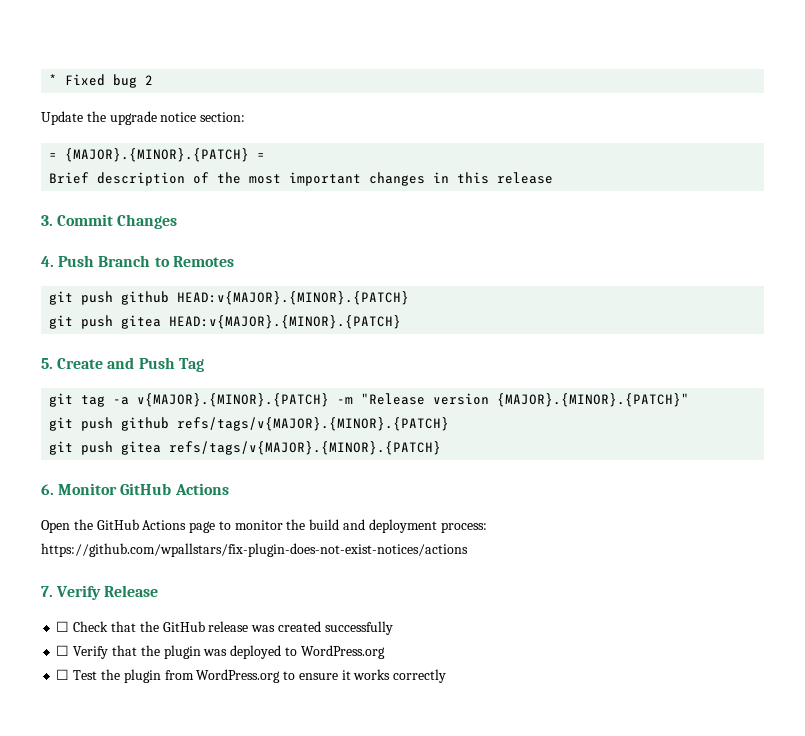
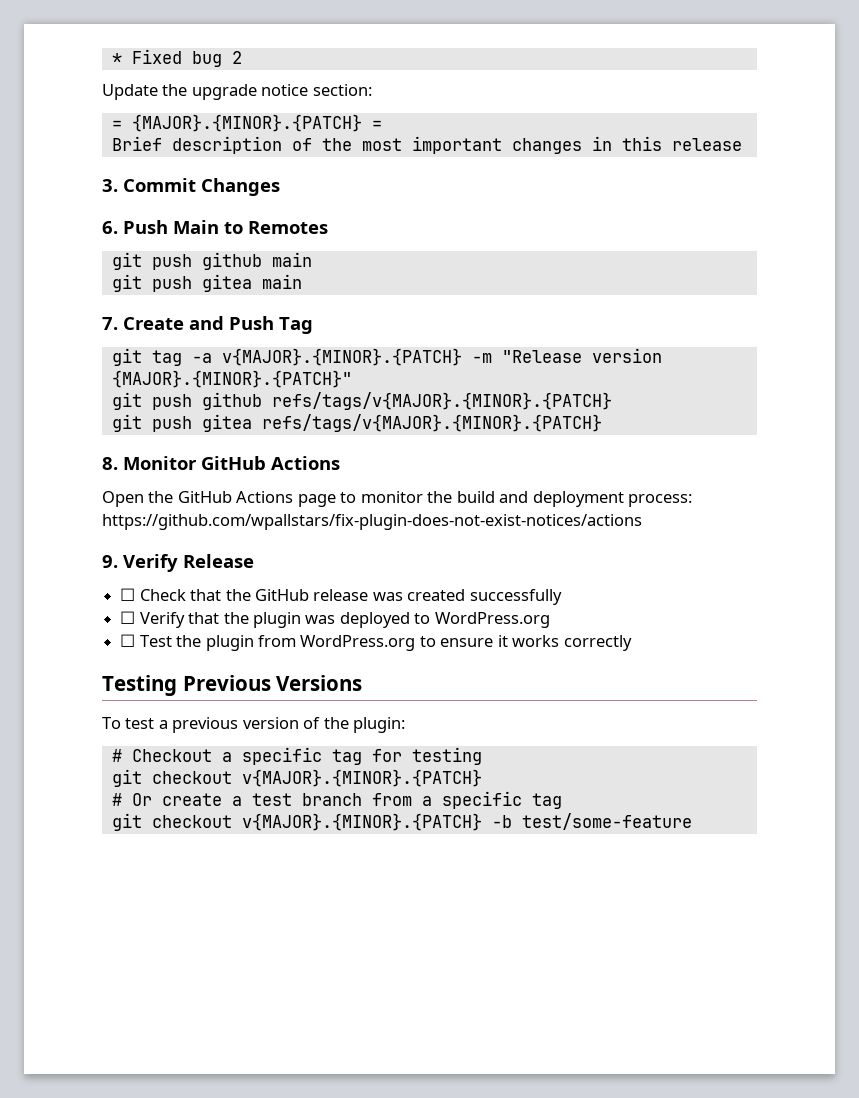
[41,255,151,267] 4. Push Branch -> [102,220,219,234] 6. Push Main
[177,291,410,305] [49,315,402,329] [41,358,53,369] HEAD:v{MAJOR}.{MINOR}.{PATCH} // git push gitea HEAD:v{MAJOR}.{MINOR}.{PATCH} // 5. -> [271,252,312,267] [111,274,302,292] [102,317,118,330] main // git push gitea main // 7.
[41,484,54,495] 6. -> [102,457,118,470] 8.
[41,586,53,597] 7. -> [102,555,118,568] 9.
(447, 676) none -> [102,675,363,696] [102,717,406,733] [111,747,482,765] [111,769,482,787] [111,791,562,809] [111,813,692,831] // Testing Previous Versions // To test a previous version of the plugin: // # Checkout a specific tag for testing // git checkout v{MAJOR}.{MINOR}.{PATCH} // # Or create a test branch from a specific tag // git checkout v{MAJOR}.{MINOR}.{PATCH} -b test/some-feature

